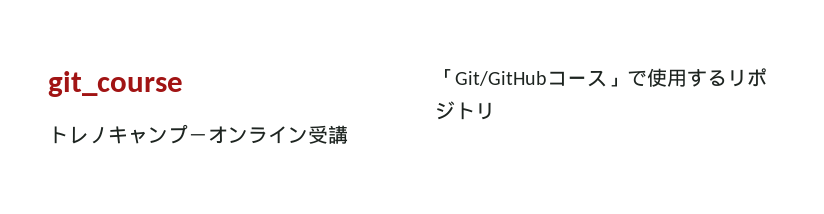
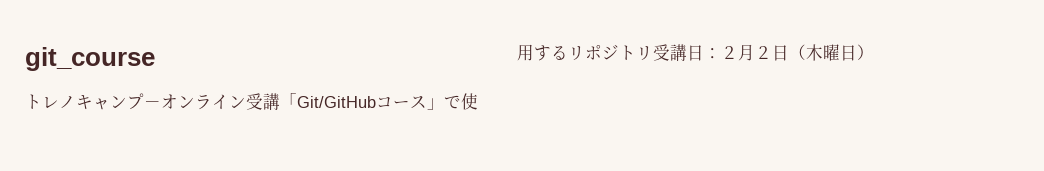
(495, 111) none -> [653,44,874,62] 受講日：２月２日（木曜日）

